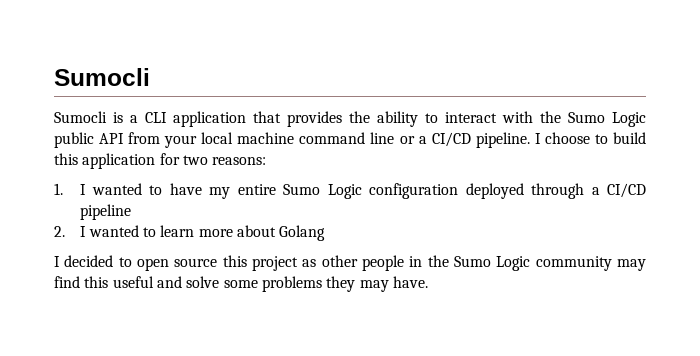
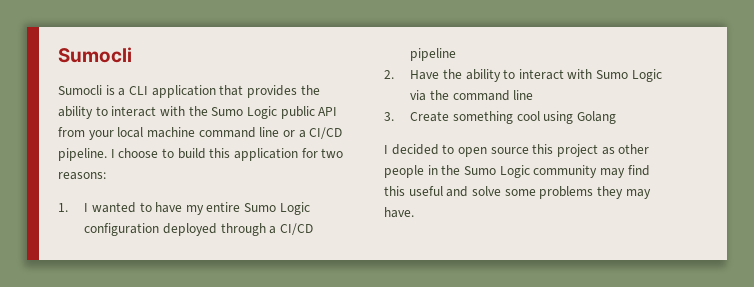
[80,225,277,237] I wanted to learn more about -> [410,69,662,82] [410,90,534,101] [384,111,574,124] Have the ability to interact with Sumo Logic via the command line // 3. Create something cool using

